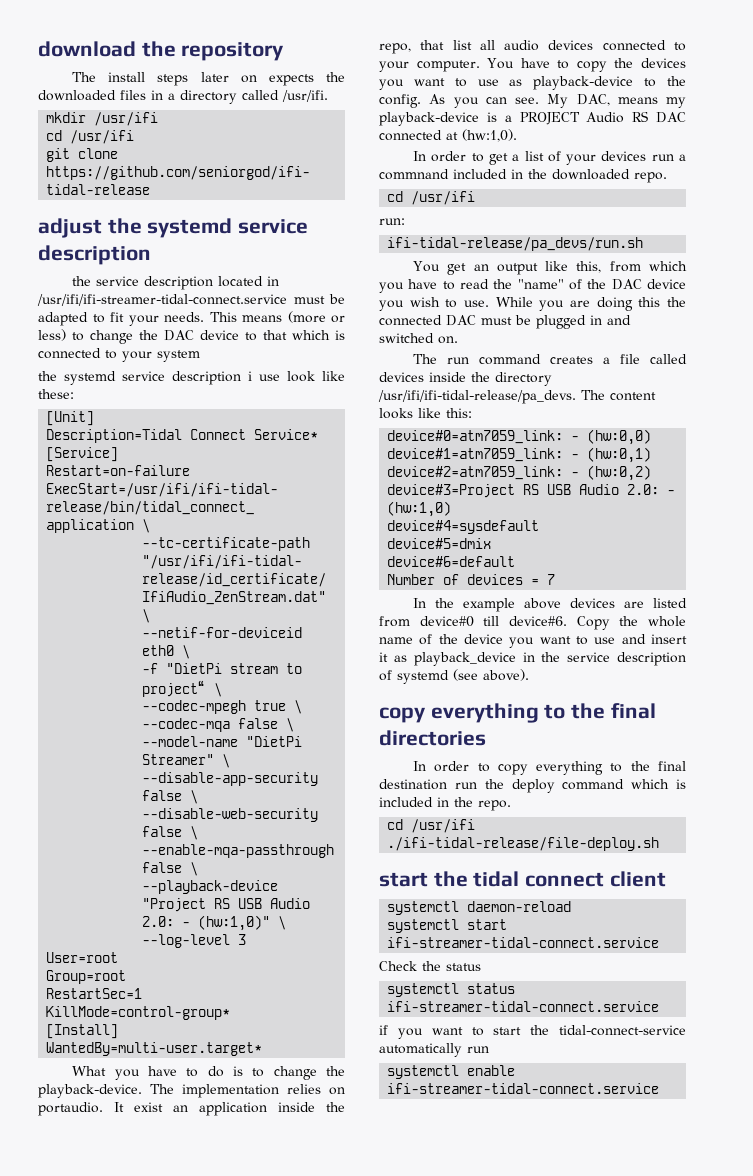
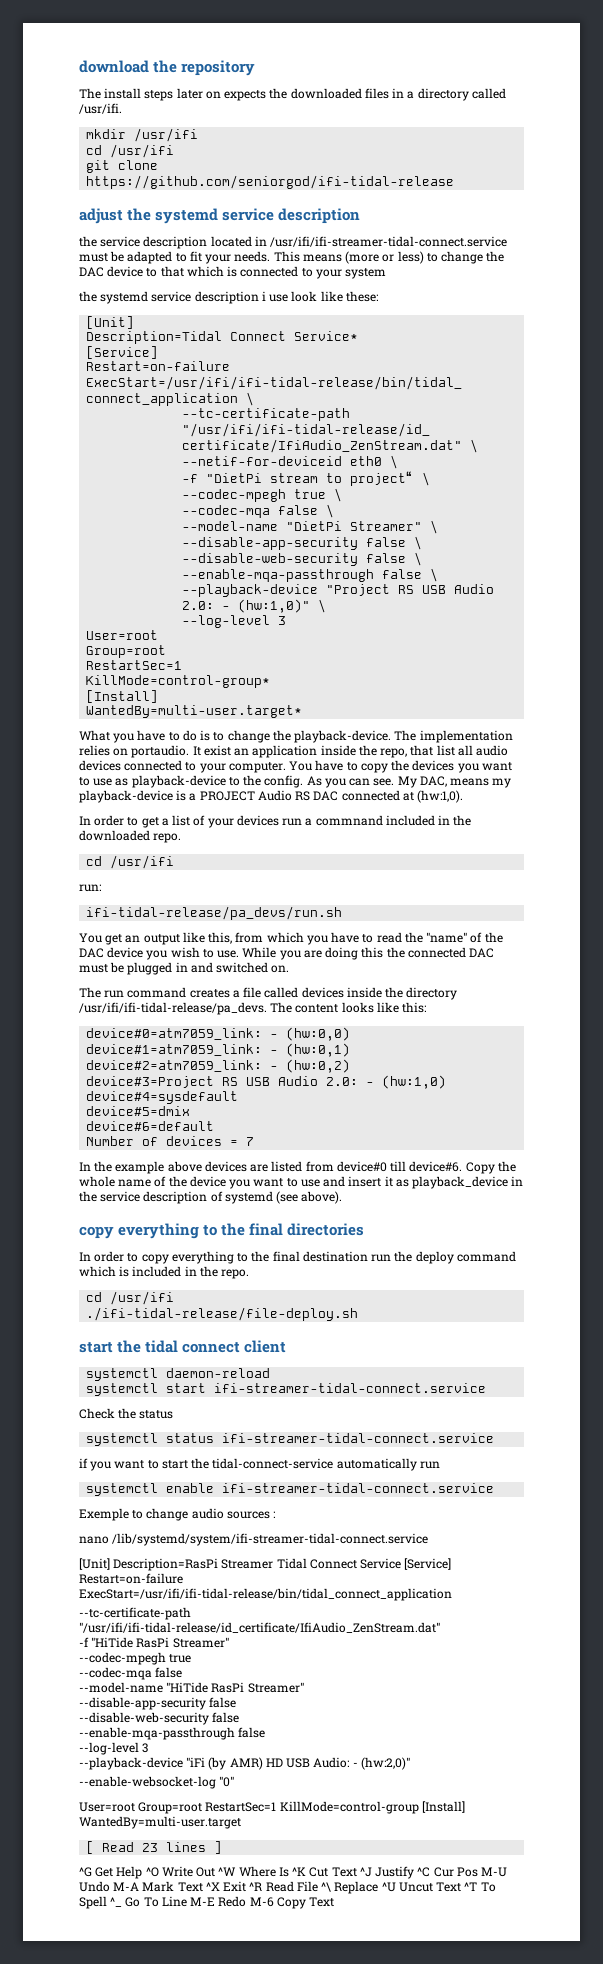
(660, 1088) none -> [79,1508,276,1521] [79,1533,429,1546] [79,1558,452,1571] [79,1573,183,1584] [79,1588,452,1601] [79,1607,191,1620] [79,1622,440,1633] [79,1637,229,1648] [79,1652,192,1665] [79,1667,183,1680] [79,1682,304,1693] [79,1697,237,1710] [79,1712,240,1725] [79,1727,266,1740] [79,1742,149,1755] [79,1757,410,1770] [79,1776,235,1789] [79,1801,465,1814] [79,1816,241,1829] [86,1841,223,1854] [79,1866,508,1879] [79,1881,496,1894] [79,1896,335,1909] // Exemple to change audio sources : // nano /lib/systemd/system/ifi-streamer-tidal-connect.service // [Unit] Description=RasPi Streamer Tidal Connect Service [Service] Restart=on-failure ExecStart=/usr/ifi/ifi-tidal-release/bin/tidal_connect_application // --tc-certificate-path "/usr/ifi/ifi-tidal-release/id_certificate/IfiAudio_ZenStream.dat" // -f "HiTide RasPi Streamer" // --codec-mpegh true // --codec-mqa false // --model-name "HiTide RasPi Streamer" // --disable-app-security false // --disable-web-security false // --enable-mqa-passthrough false // --log-level 3 // --playback-device "iFi (by AMR) HD USB Audio: - (hw:2,0)" // --enable-websocket-log "0" // User=root Group=root RestartSec=1 KillMode=control-group [Install] WantedBy=multi-user.target // [ Read 23 lines ] // ^G Get Help ^O Write Out ^W Where Is ^K Cut Text ^J Justify ^C Cur Pos M-U Undo M-A Mark Text ^X Exit ^R Read File ^\ Replace ^U Uncut Text ^T To Spell ^_ Go To Line M-E Redo M-6 Copy Text

